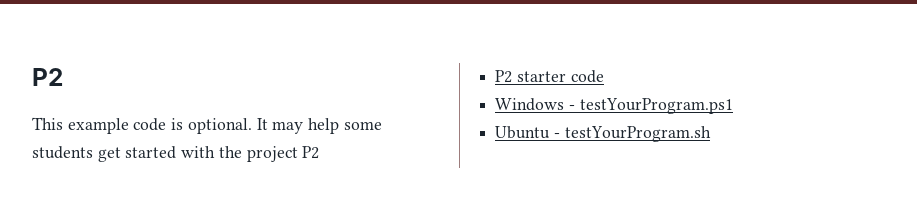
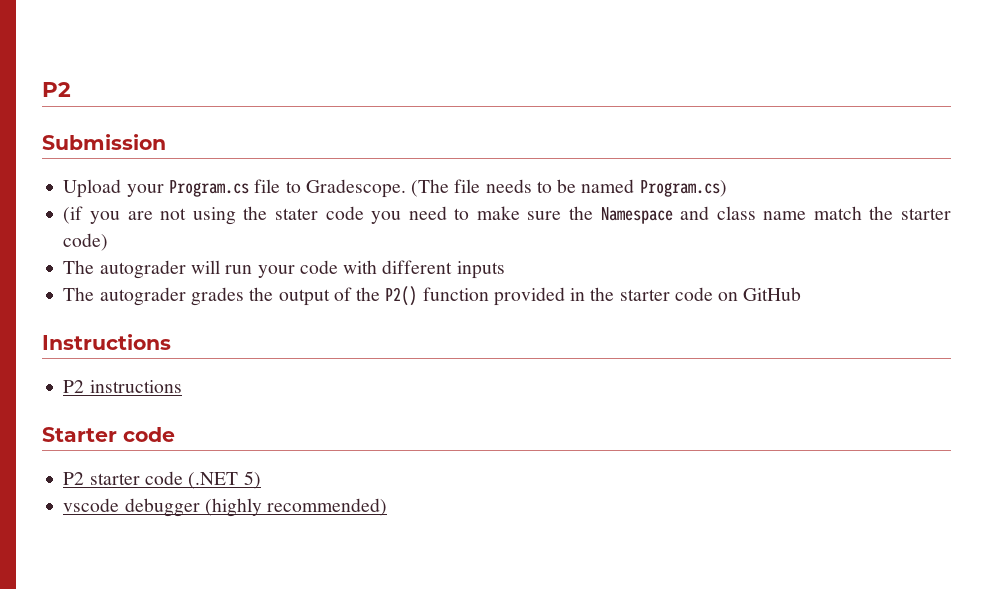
[32,68,63,86] [32,117,382,134] [32,146,320,162] [495,70,604,83] [495,98,733,114] [495,126,711,142] P2 // This example code is optional. It may help some students get started with the project P2 // P2 starter code // Windows - testYourProgram.ps1 // Ubuntu - testYourProgram.sh -> [42,82,71,97] [42,134,166,150] [63,179,727,198] [63,206,951,225] [63,233,109,251] [63,260,505,279] [63,286,802,306] [42,334,171,350] [63,380,182,393] [42,427,175,442] [63,471,261,489] [63,498,388,517] P2 // Submission // Upload your Program.cs file to Gradescope. (The file needs to be named Program.cs) // (if you are not using the stater code you need to make sure the Namespace and class name match the starter code) // The autograder will run your code with different inputs // The autograder grades the output of the P2() function provided in the starter code on GitHub // Instructions // P2 instructions // Starter code // P2 starter code (.NET 5) // vscode debugger (highly recommended)

